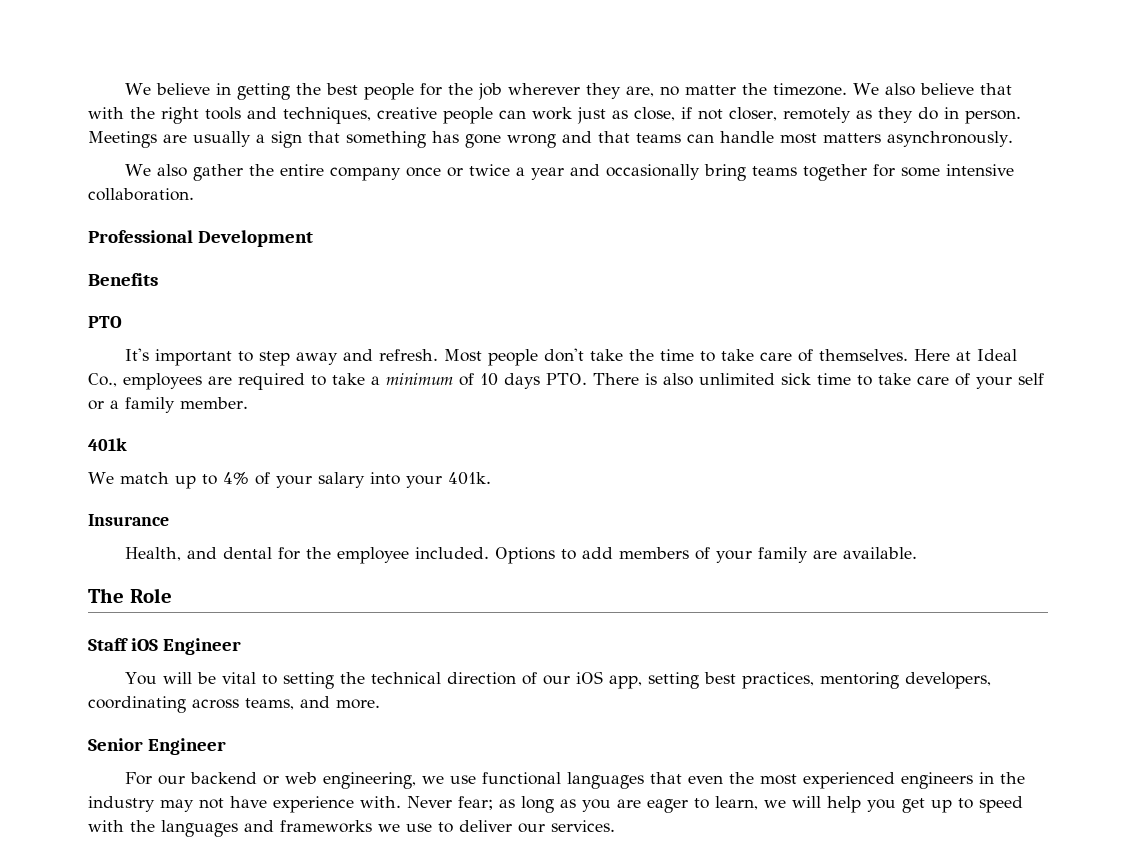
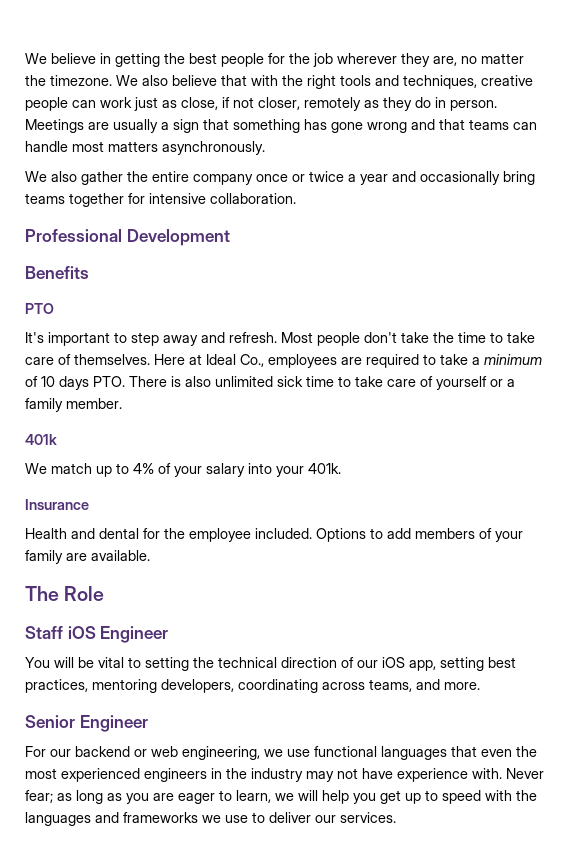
[901,167,941,177] some -> (145, 198) none
[976,373,1044,389] your self -> [436,376,487,390] yourself
[125,547,182,561] Health, -> [25,528,67,539] Health

